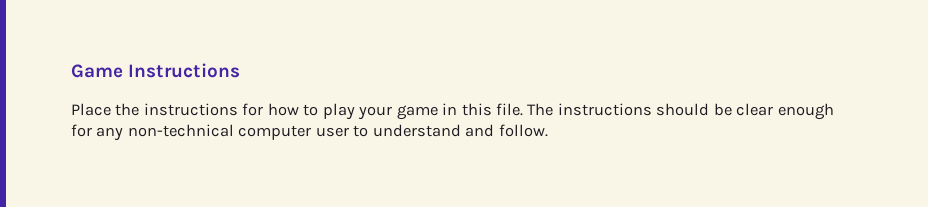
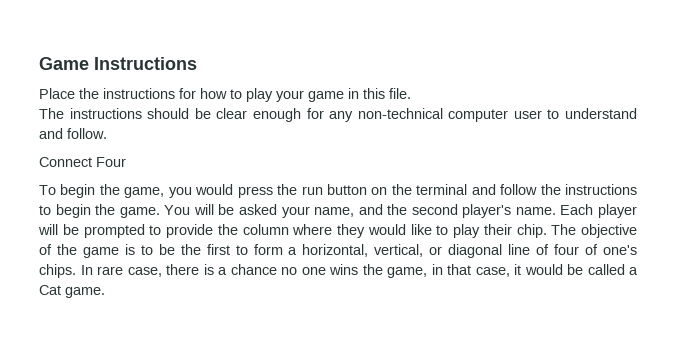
(524, 109) none -> (411, 93) //
(548, 130) none -> [39,157,126,167] [39,184,637,198] [39,204,637,218] [38,224,637,238] [39,244,638,258] [39,264,638,278] [39,285,105,298] // Connect Four // To begin the game, you would press the run button on the terminal and follow the instructions to begin the game. You will be asked your name, and the second player's name. Each player will be prompted to provide the column where they would like to play their chip. The objective of the game is to be the first to form a horizontal, vertical, or diagonal line of four of one's chips. In rare case, there is a chance no one wins the game, in that case, it would be called a Cat game.

